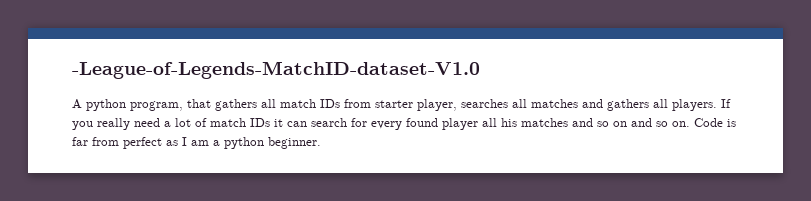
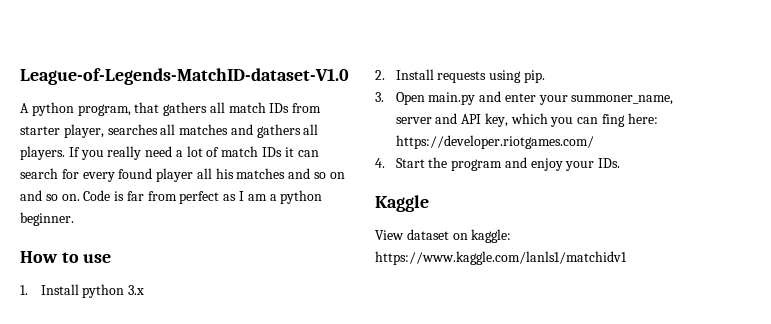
[72,61,480,79] -League-of-Legends-MatchID-dataset-V1.0 -> [20,68,349,85] League-of-Legends-MatchID-dataset-V1.0
(321, 143) none -> [20,251,112,263] [20,284,145,298] [375,69,545,83] [375,91,674,105] [395,113,658,127] [395,135,594,149] [375,157,621,171] [375,195,429,212] [375,229,512,243] [375,251,627,265] // How to use // 1. Install python 3.x // 2. Install requests using pip. // 3. Open main.py and enter your summoner_name, server and API key, which you can fing here: https://developer.riotgames.com/ // 4. Start the program and enjoy your IDs. // Kaggle // View dataset on kaggle: https://www.kaggle.com/lanls1/matchidv1

